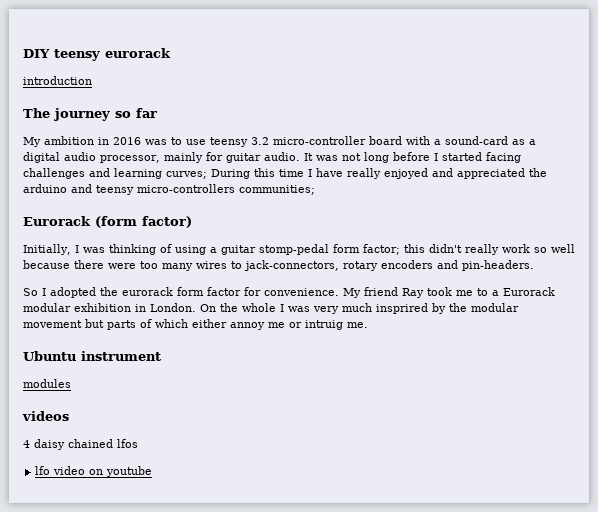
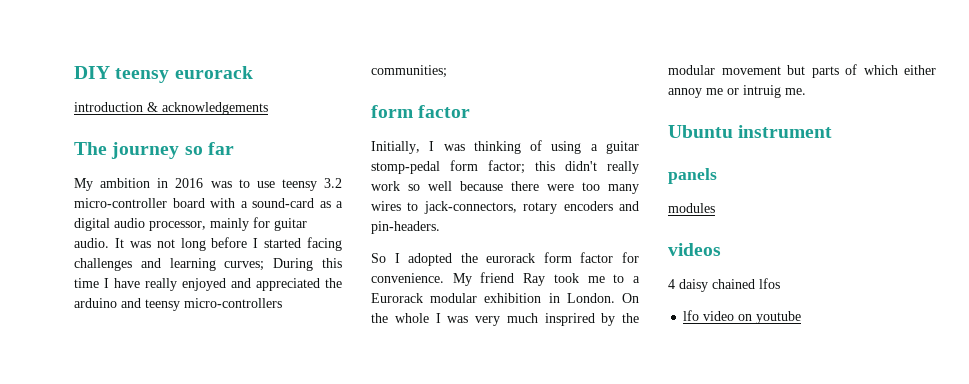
(92, 80) none -> [147,102,268,115] & acknowledgements
[23,216,192,228] Eurorack (form factor) -> [371,105,471,118] form factor
(161, 356) none -> [668,168,717,184] // panels

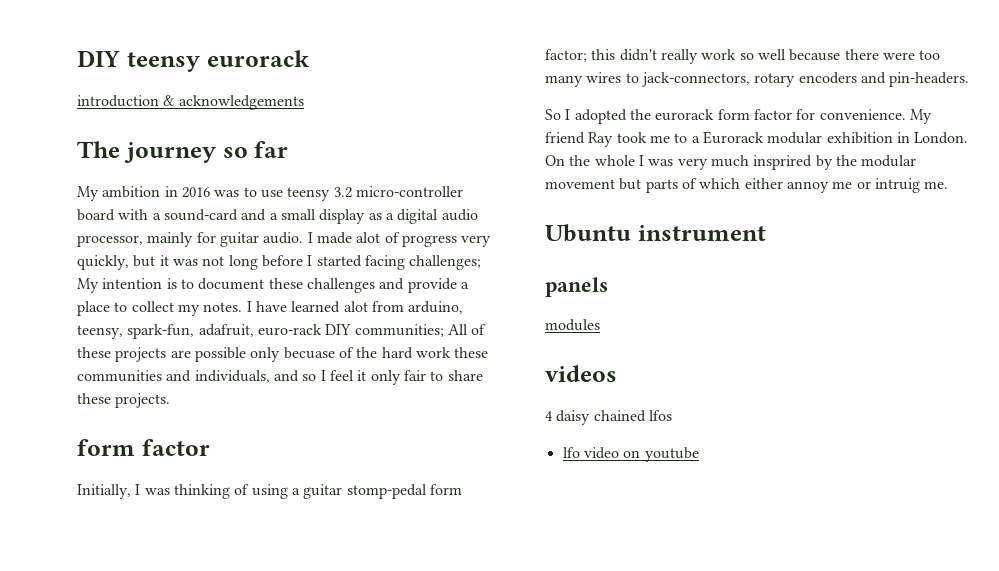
(314, 203) none -> [241,209,366,224] and a small display
[114,238,124,248] It -> [307,232,492,247] [77,255,169,270] I made alot of progress very quickly, but it
[74,258,342,271] [74,278,342,291] [74,298,282,311] [371,65,447,78] challenges and learning curves; During this time I have really enjoyed and appreciated the arduino and teensy micro-controllers communities; -> [409,255,482,270] [77,278,469,293] [77,301,464,316] [77,324,487,339] [77,347,489,362] [77,370,483,385] [77,393,171,408] challenges; My intention is to document these challenges and provide a place to collect my notes. I have learned alot from arduino, teensy, spark-fun, adafruit, euro-rack DIY communities; All of these projects are possible only becuase of the hard work these communities and individuals, and so I feel it only fair to share these projects.

